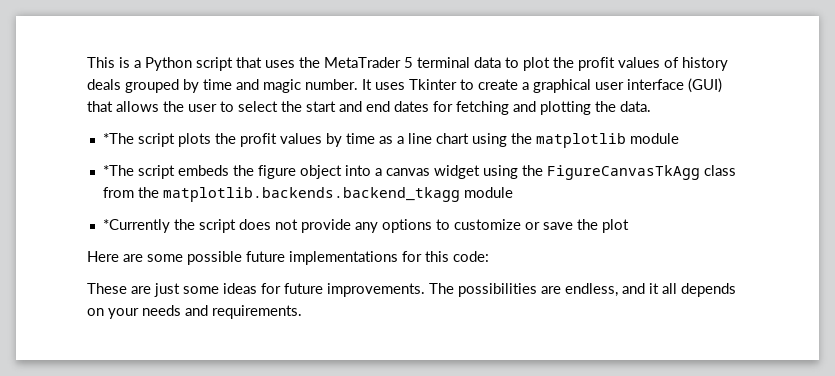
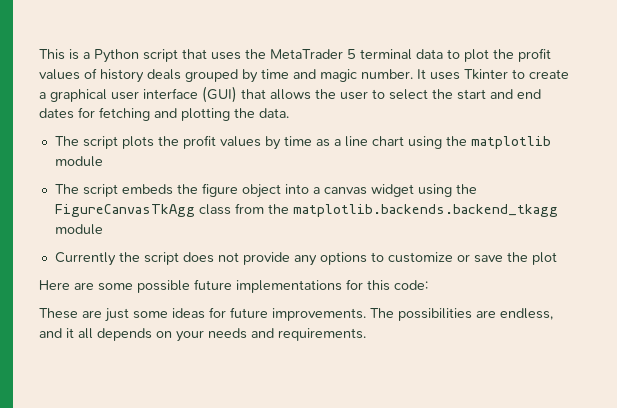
[102,133,134,144] *The -> [54,136,79,146] The
[102,165,134,176] *The -> [54,184,79,194] The
[102,219,170,233] *Currently -> [54,252,116,266] Currently

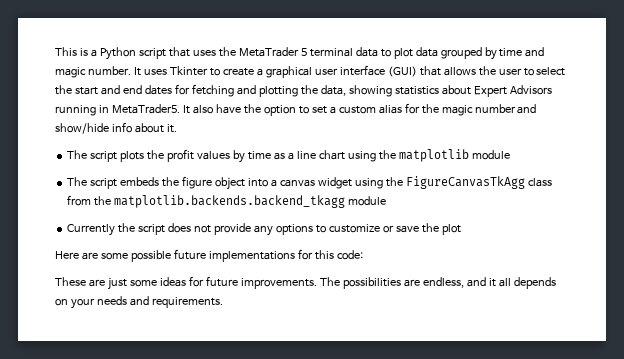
[493,48,551,62] [39,68,181,83] the profit values of history deals -> [415,47,438,57] data
[259,108,289,118] data. -> [320,85,552,97] [55,103,537,116] [55,122,177,134] data, showing statistics about Expert Advisors running in MetaTrader5. It also have the option to set a custom alias for the magic number and show/hide info about it.

